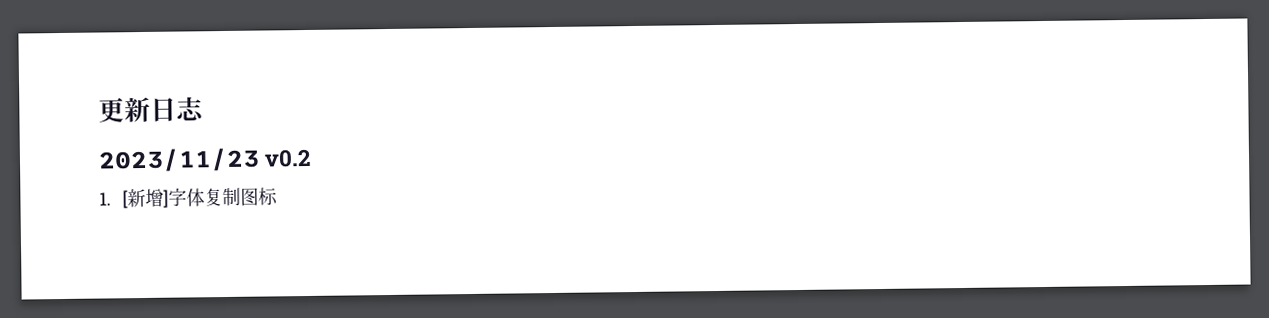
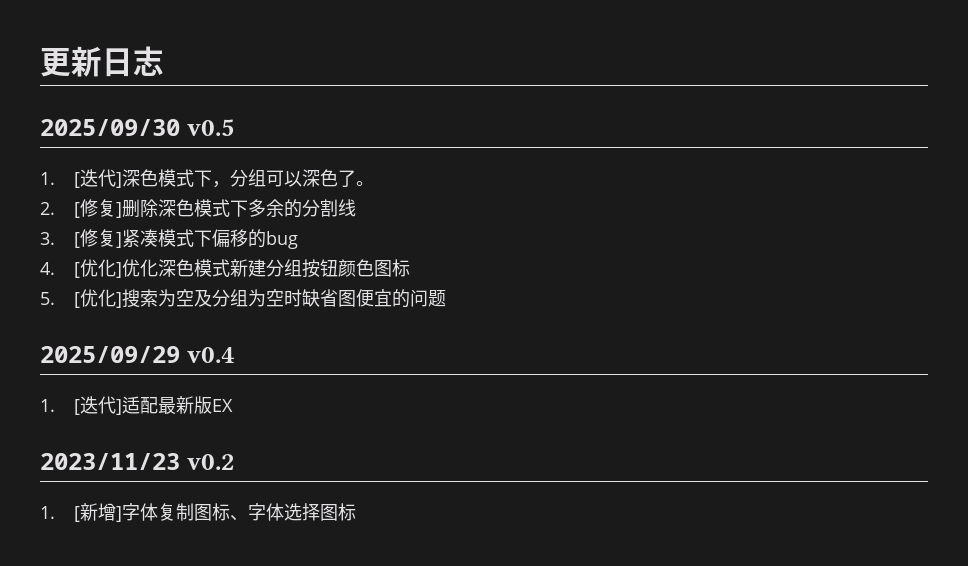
(205, 108) none -> [40,119,236,136] [40,169,374,188] [40,199,356,218] [40,229,298,249] [40,259,410,278] [40,289,446,308] [40,346,236,363] [40,396,233,415] // 2025/09/30 v0.5 // 1. [迭代]深色模式下，分组可以深色了。 // 2. [修复]删除深色模式下多余的分割线 // 3. [修复]紧凑模式下偏移的bug // 4. [优化]优化深色模式新建分组按钮颜色图标 // 5. [优化]搜索为空及分组为空时缺省图便宜的问题 // 2025/09/29 v0.4 // 1. [迭代]适配最新版EX
(279, 196) none -> [229,503,356,521] 、字体选择图标

